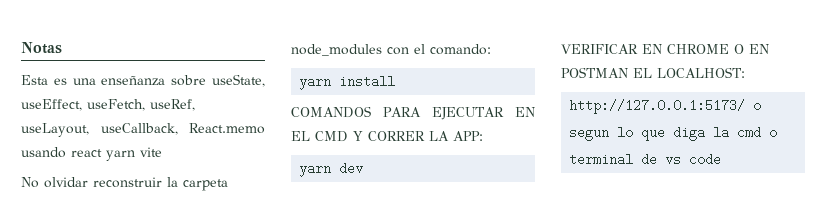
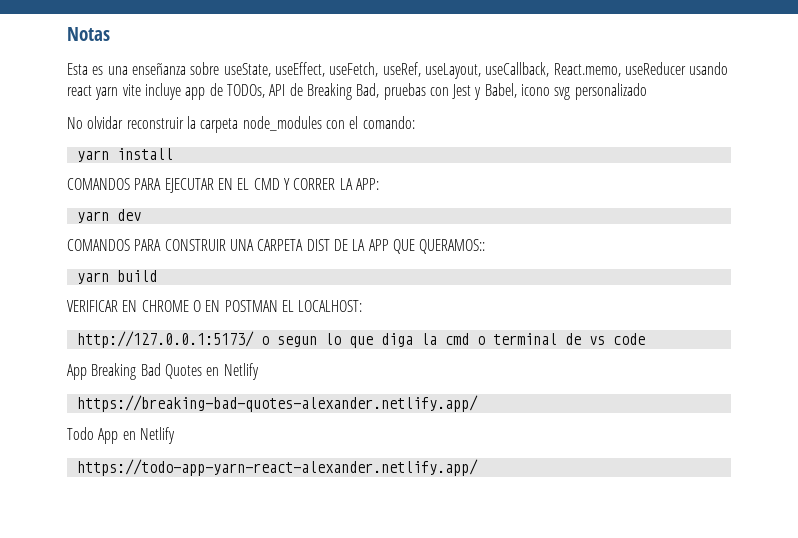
[189,123,265,134] React.memo -> [553,62,686,77] React.memo, useReducer
(162, 152) none -> [144,83,647,100] incluye app de TODOs, API de Breaking Bad, pruebas con Jest y Babel, icono svg personalizado
(364, 168) none -> [67,239,486,254] [76,270,157,284] // COMANDOS PARA CONSTRUIR UNA CARPETA DIST DE LA APP QUE QUERAMOS:: // yarn build
(722, 159) none -> [67,363,259,380] [76,395,478,412] [67,427,175,444] [76,459,478,476] // App Breaking Bad Quotes en Netlify // https://breaking-bad-quotes-alexander.netlify.app/ // Todo App en Netlify // https://todo-app-yarn-react-alexander.netlify.app/

